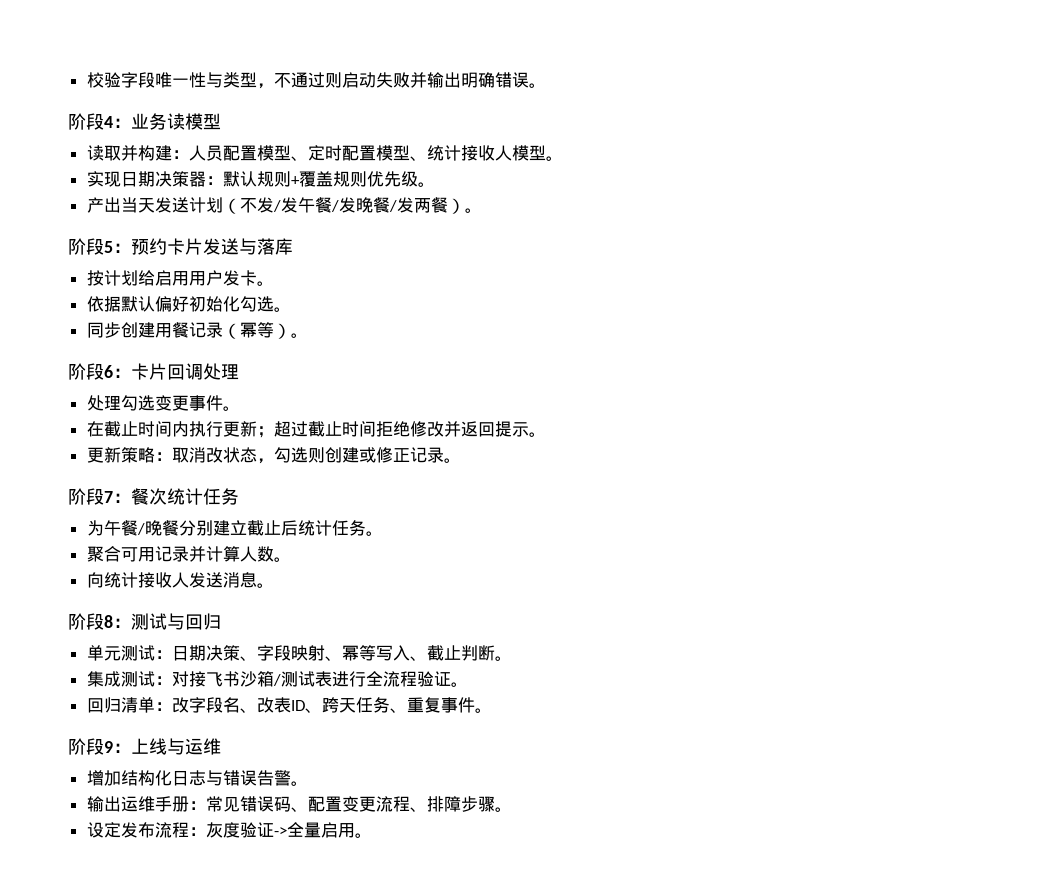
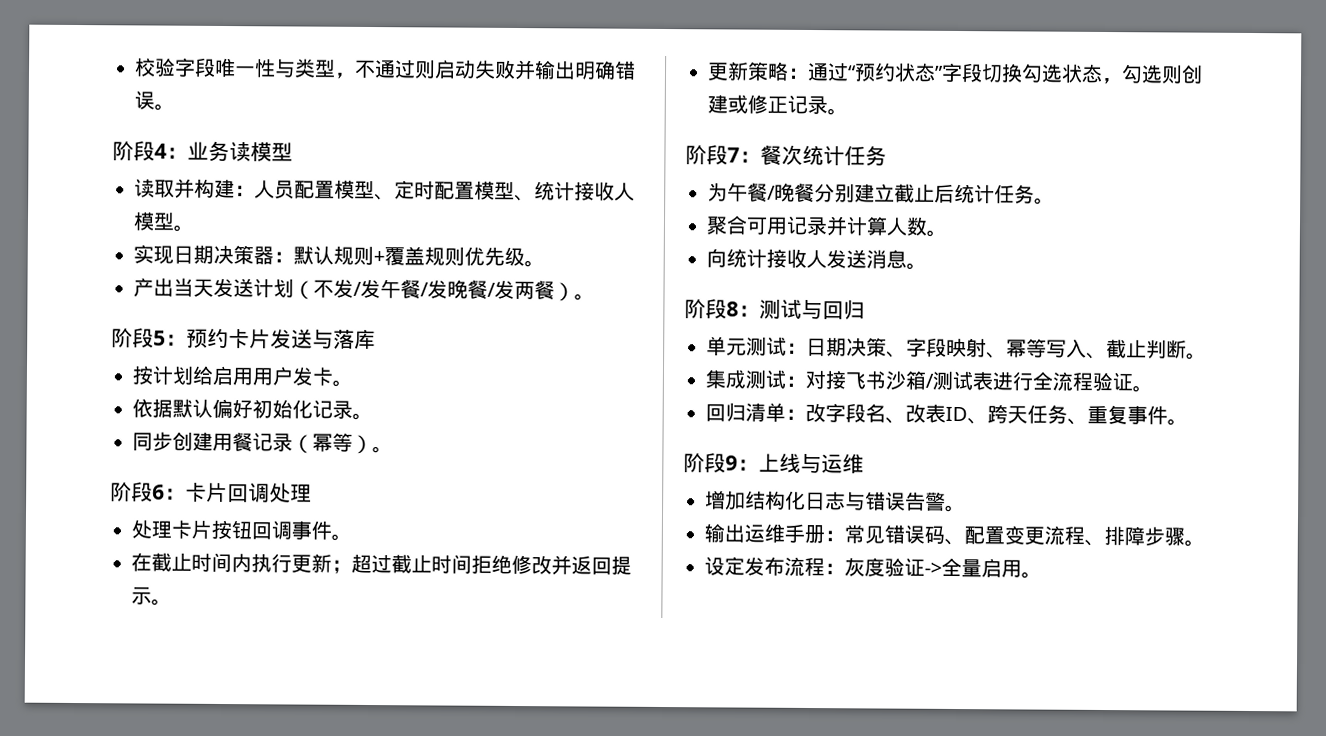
[239,296,274,312] 勾选 -> [312,399,353,419] 记录
[120,395,189,411] 勾选变更 -> [171,519,292,540] 卡片按钮回调
[171,447,223,463] 取消改 -> [807,62,1063,83] 通过“预约状态”字段切换勾选

